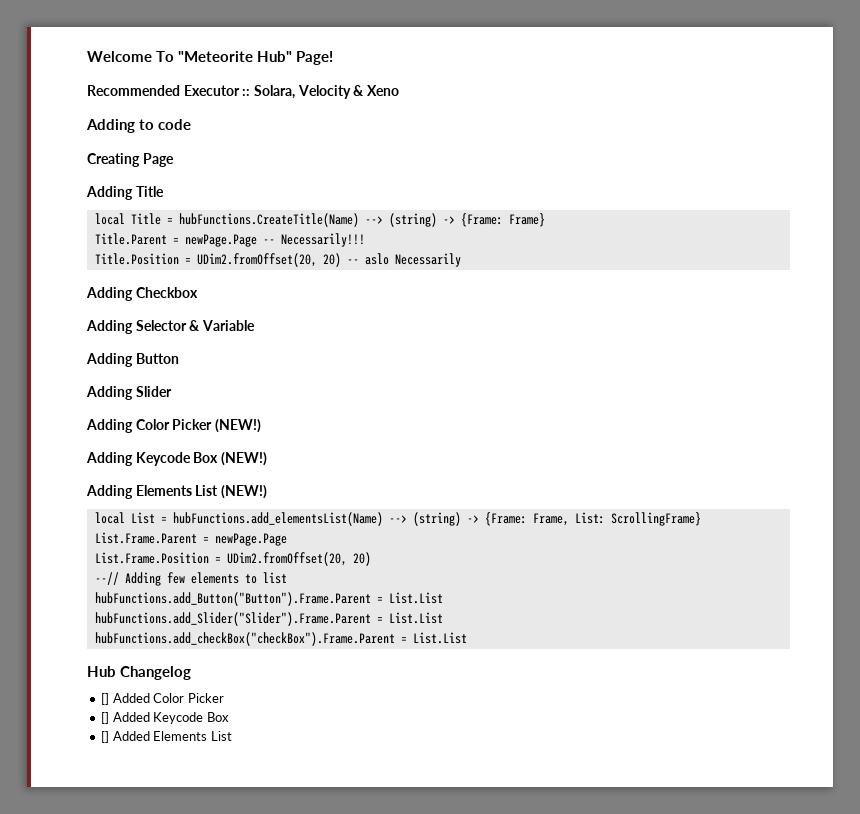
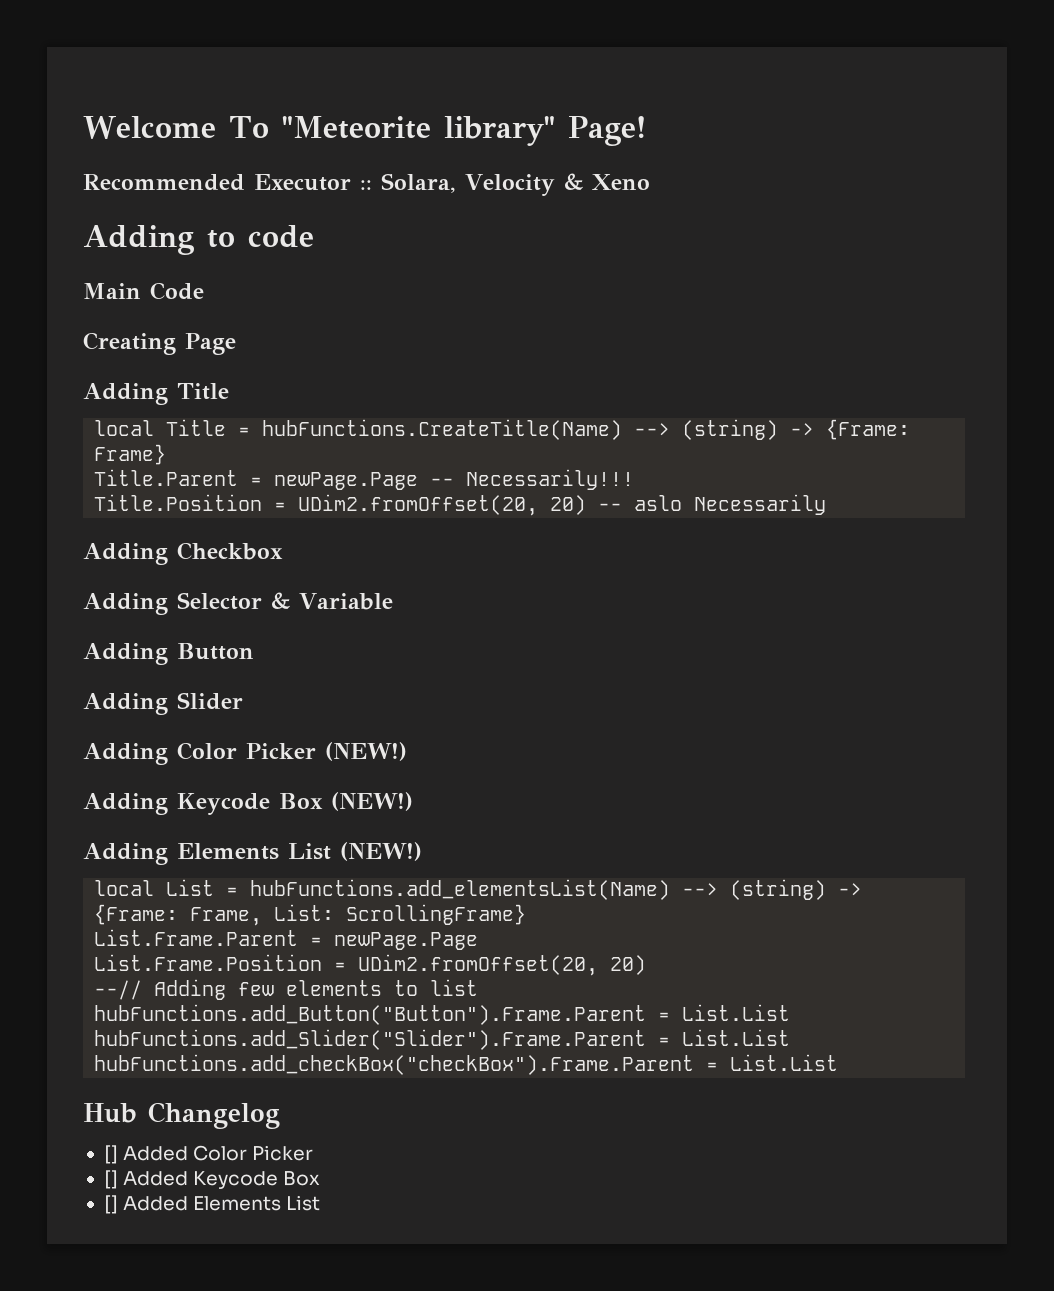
[257,51,293,62] Hub" -> [443,116,555,146] library"
(192, 124) none -> [83,282,204,300] // Main Code

